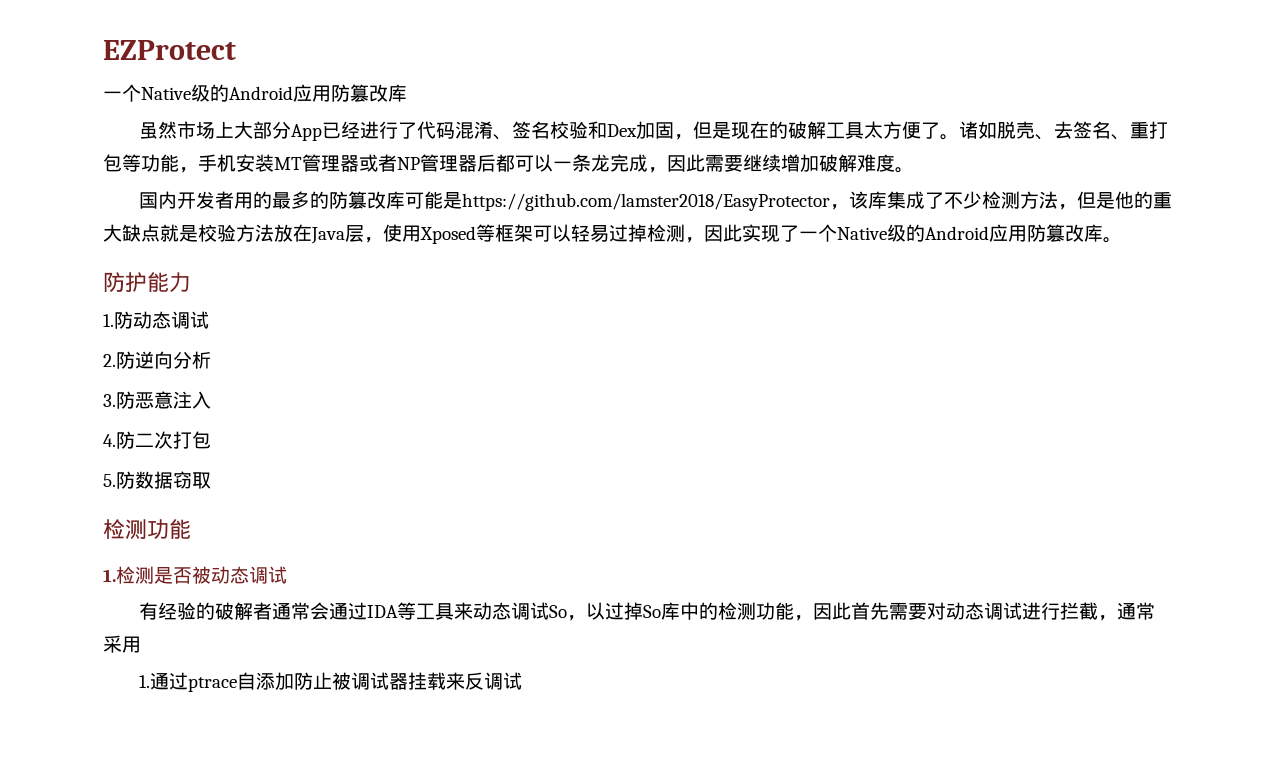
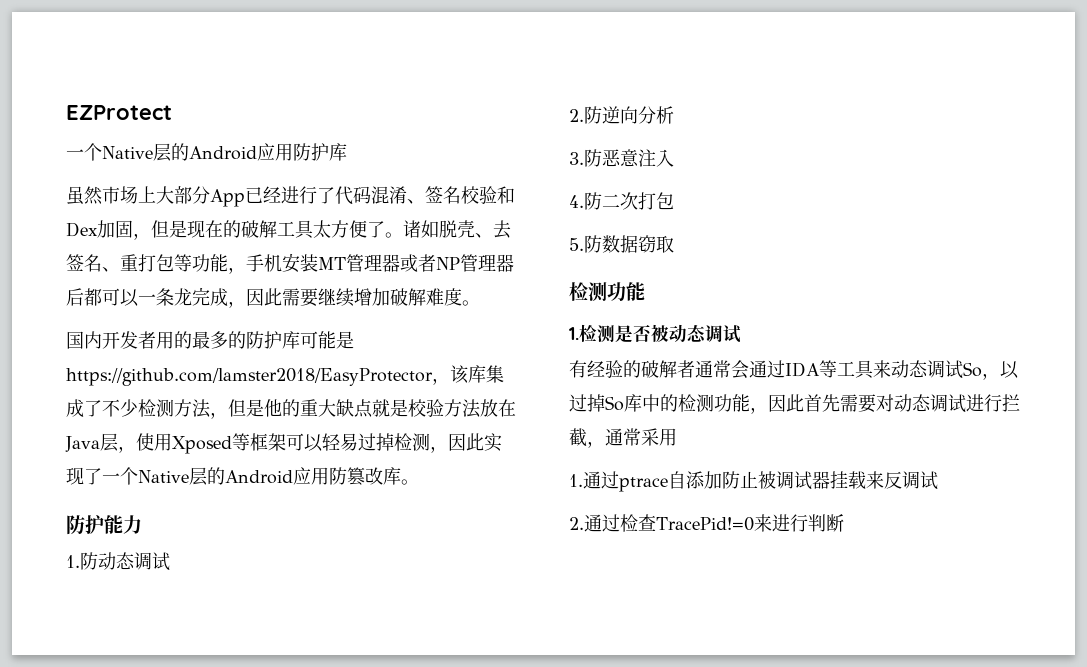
[191,84,388,102] 级的Android应用防篡改 -> [153,143,329,162] 层的Android应用防护
[347,191,386,209] 篡改 -> [264,331,282,349] 护
[887,224,906,242] 级 -> [189,467,207,486] 层
(522, 681) none -> [569,514,844,532] // 2.通过检查TracePid!=0来进行判断

